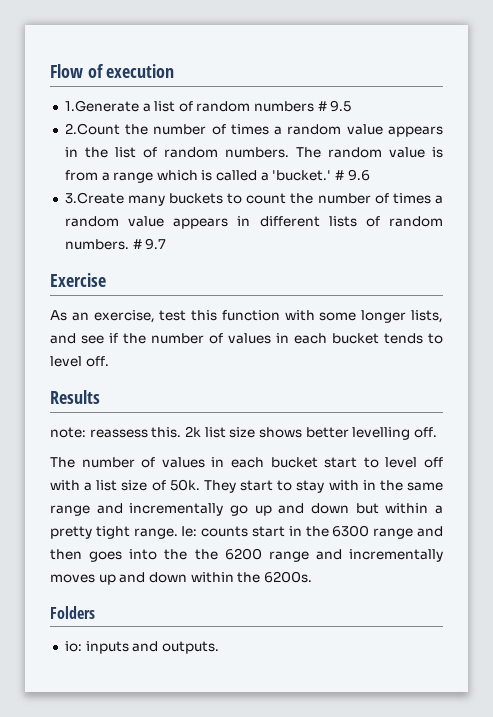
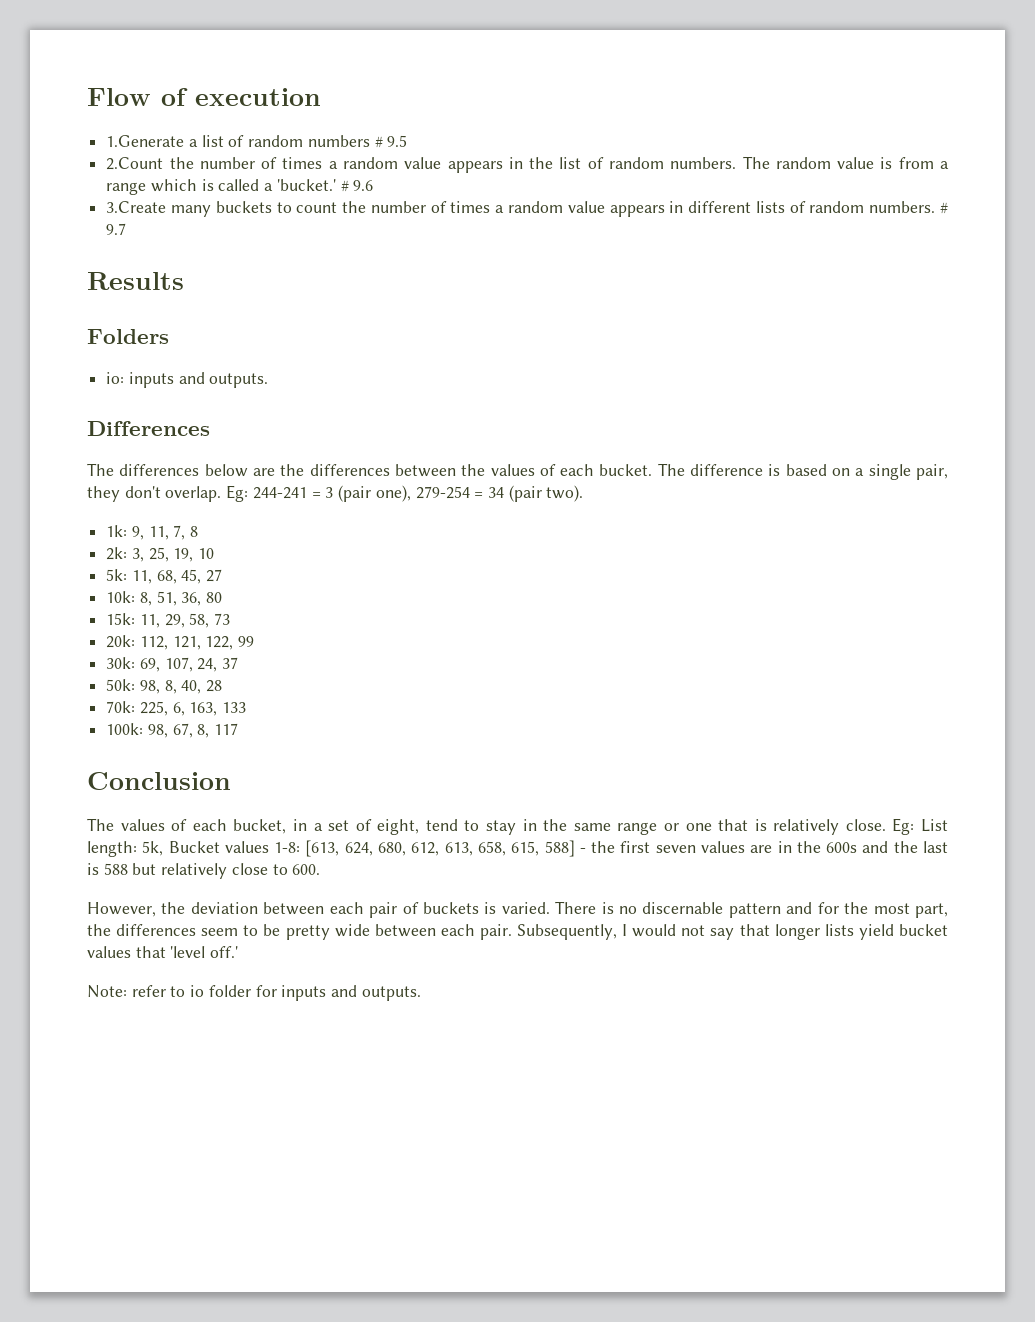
[50,273,106,287] [50,310,443,323] [50,333,443,344] [50,356,109,367] [50,390,100,404] [50,426,437,440] [50,457,444,468] [50,479,443,493] [50,503,443,516] [50,525,443,539] [50,548,443,562] [50,571,312,585] Exercise // As an exercise, test this function with some longer lists, and see if the number of values in each bucket tends to level off. // Results // note: reassess this. 2k list size shows better levelling off. // The number of values in each bucket start to level off with a list size of 50k. They start to stay with in the same range and incrementally go up and down but within a pretty tight range. Ie: counts start in the 6300 range and then goes into the the 6200 range and incrementally moves up and down within the 6200s. -> [87,272,184,290] Results
(219, 647) none -> [87,421,210,436] [87,463,948,480] [87,485,584,502] [106,525,199,540] [106,547,215,562] [106,569,223,584] [106,591,223,606] [106,613,231,628] [106,635,255,650] [106,657,239,672] [106,679,223,694] [106,701,247,716] [106,723,239,738] [87,772,231,790] [87,818,949,835] [87,840,948,857] [87,863,321,879] [87,901,949,918] [87,924,948,940] [87,946,239,958] [87,985,421,1001] // Differences // The differences below are the differences between the values of each bucket. The difference is based on a single pair, they don't overlap. Eg: 244-241 = 3 (pair one), 279-254 = 34 (pair two). // 1k: 9, 11, 7, 8 // 2k: 3, 25, 19, 10 // 5k: 11, 68, 45, 27 // 10k: 8, 51, 36, 80 // 15k: 11, 29, 58, 73 // 20k: 112, 121, 122, 99 // 30k: 69, 107, 24, 37 // 50k: 98, 8, 40, 28 // 70k: 225, 6, 163, 133 // 100k: 98, 67, 8, 117 // Conclusion // The values of each bucket, in a set of eight, tend to stay in the same range or one that is relatively close. Eg: List length: 5k, Bucket values 1-8: [613, 624, 680, 612, 613, 658, 615, 588] - the first seven values are in the 600s and the last is 588 but relatively close to 600. // However, the deviation between each pair of buckets is varied. There is no discernable pattern and for the most part, the differences seem to be pretty wide between each pair. Subsequently, I would not say that longer lists yield bucket values that 'level off.' // Note: refer to io folder for inputs and outputs.

